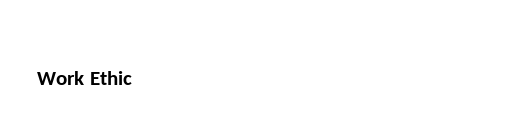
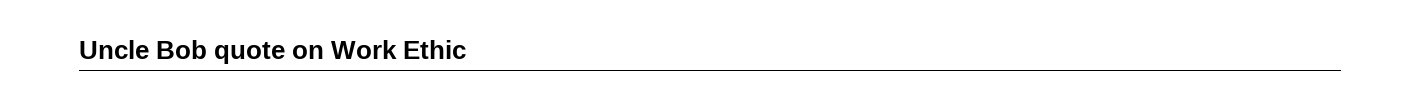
(37, 78) none -> [79,40,325,64] Uncle Bob quote on

